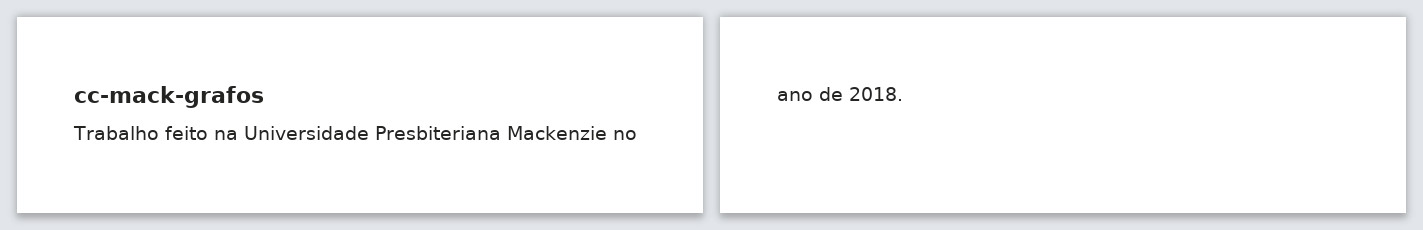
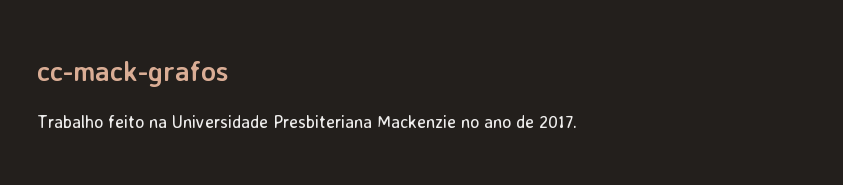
[849,87,903,101] 2018. -> [538,115,577,128] 2017.

